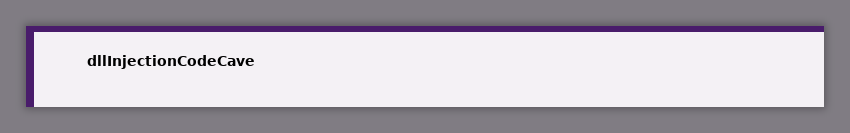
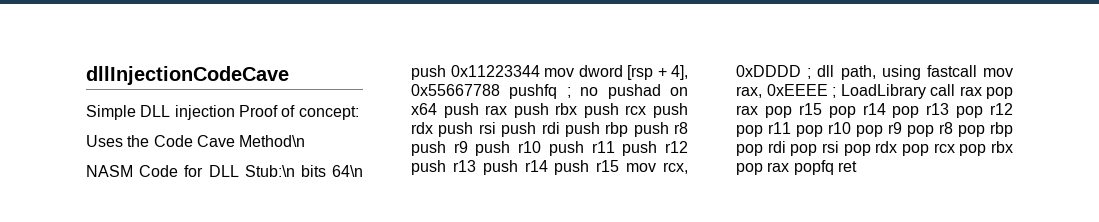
(255, 62) none -> [86,105,359,120] [86,135,306,147] [86,165,363,177] [411,65,688,80] [411,84,688,99] [411,103,688,118] [411,122,688,137] [411,141,688,156] [411,160,688,175] [736,65,1013,80] [736,84,1013,99] [736,103,1013,118] [736,122,1013,137] [736,141,1013,156] [736,160,857,175] // Simple DLL injection Proof of concept: // Uses the Code Cave Method\n // NASM Code for DLL Stub:\n bits 64\n push 0x11223344 mov dword [rsp + 4], 0x55667788 pushfq ; no pushad on x64 push rax push rbx push rcx push rdx push rsi push rdi push rbp push r8 push r9 push r10 push r11 push r12 push r13 push r14 push r15 mov rcx, 0xDDDD ; dll path, using fastcall mov rax, 0xEEEE ; LoadLibrary call rax pop rax pop r15 pop r14 pop r13 pop r12 pop r11 pop r10 pop r9 pop r8 pop rbp pop rdi pop rsi pop rdx pop rcx pop rbx pop rax popfq ret

